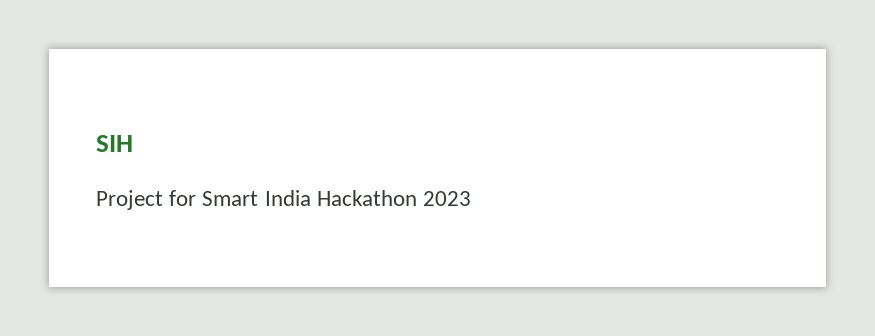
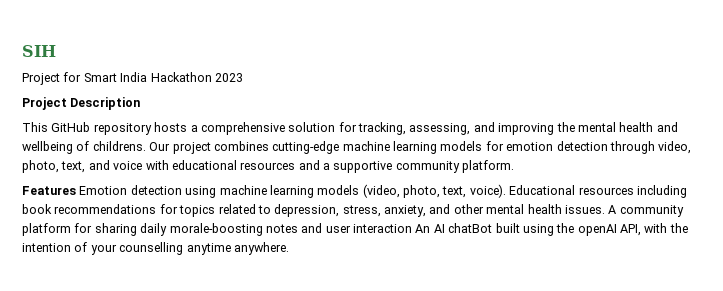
(472, 198) none -> [22,97,141,110] [22,122,678,135] [22,141,692,154] [22,160,515,173] [22,184,687,198] [22,204,684,217] [22,223,688,236] [22,242,289,255] // Project Description // This GitHub repository hosts a comprehensive solution for tracking, assessing, and improving the mental health and wellbeing of childrens. Our project combines cutting-edge machine learning models for emotion detection through video, photo, text, and voice with educational resources and a supportive community platform. // Features Emotion detection using machine learning models (video, photo, text, voice). Educational resources including book recommendations for topics related to depression, stress, anxiety, and other mental health issues. A community platform for sharing daily morale-boosting notes and user interaction An AI chatBot built using the openAI API, with the intention of your counselling anytime anywhere.

